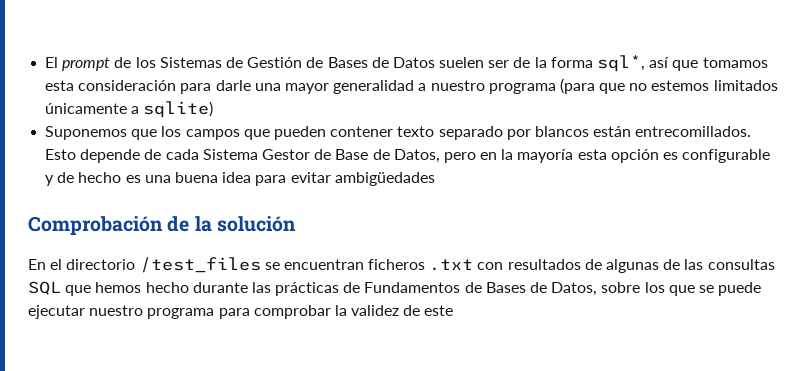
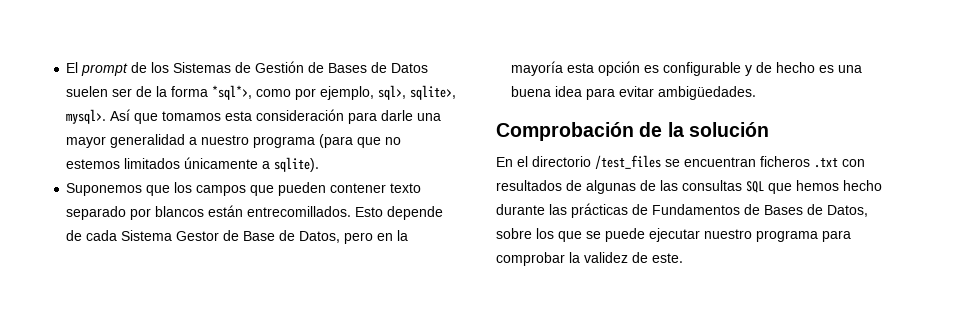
[597,55,670,72] sql*, así -> [212,85,457,100] [66,109,131,124] *sql*>, como por ejemplo, sql>, sqlite>, mysql>. Así
[143,101,214,118] sqlite) -> [274,157,320,172] sqlite).
[334,172,435,186] ambigüedades -> [658,86,757,100] ambigüedades.
[424,305,454,316] este -> [652,253,683,263] este.

